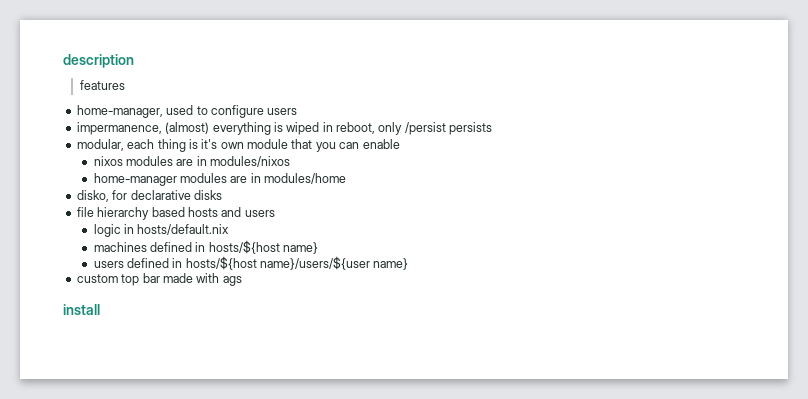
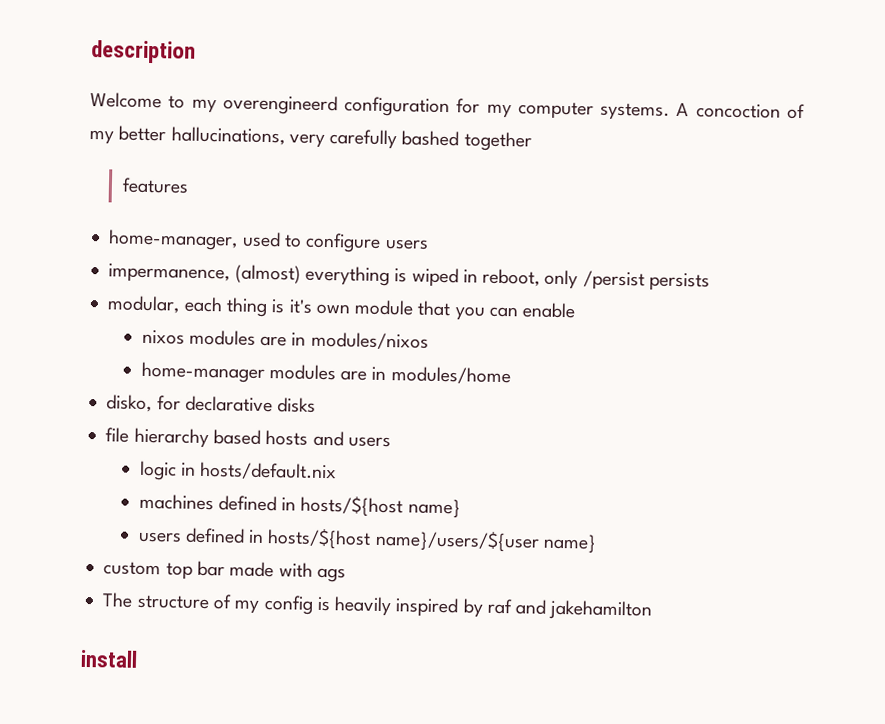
(134, 61) none -> [90,92,805,121] [89,125,532,152] // Welcome to my overengineerd configuration for my computer systems. A concoction of my better hallucinations, very carefully bashed together
(242, 281) none -> [102,592,653,621] // The structure of my config is heavily inspired by raf and jakehamilton

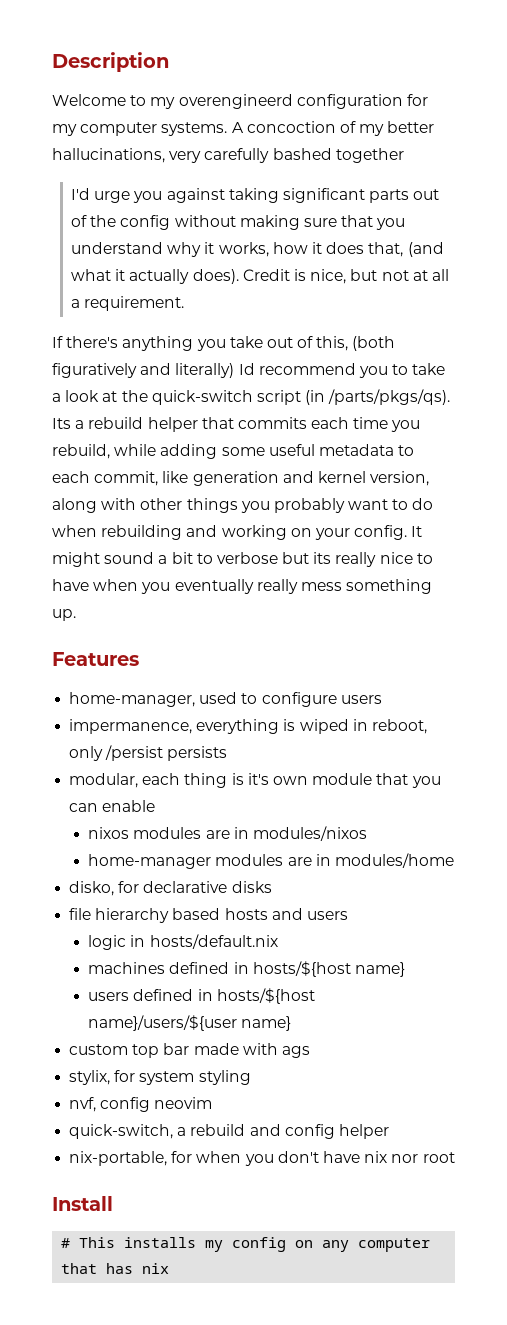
[91,40,196,64] description -> [52,52,169,72] Description
[122,177,190,194] features -> [71,188,440,203] [71,215,406,230] [71,242,444,257] [71,269,449,284] [71,296,185,311] [52,336,396,351] [52,363,446,378] [52,389,451,405] [52,417,421,432] [52,444,415,459] [52,471,430,486] [52,498,434,513] [52,525,423,540] [52,552,433,567] [52,579,433,594] [52,609,76,621] [52,652,139,666] I'd urge you against taking significant parts out of the config without making sure that you understand why it works, how it does that, (and what it actually does). Credit is nice, but not at all a requirement. // If there's anything you take out of this, (both figuratively and literally) Id recommend you to take a look at the quick-switch script (in /parts/pkgs/qs). Its a rebuild helper that commits each time you rebuild, while adding some useful metadata to each commit, like generation and kernel version, along with other things you probably want to do when rebuilding and working on your config. It might sound a bit to verbose but its really nice to have when you eventually really mess something up. // Features
[234,264,301,284] (almost) -> (193, 726) none
[102,592,653,621] [80,649,138,668] The structure of my config is heavily inspired by raf and jakehamilton // install -> [69,1070,251,1085] [69,1097,213,1112] [69,1124,389,1139] [69,1151,455,1166] [52,1196,113,1211] [61,1237,431,1252] [61,1263,170,1274] stylix, for system styling // nvf, config neovim // quick-switch, a rebuild and config helper // nix-portable, for when you don't have nix nor root // Install // # This installs my config on any computer that has nix

